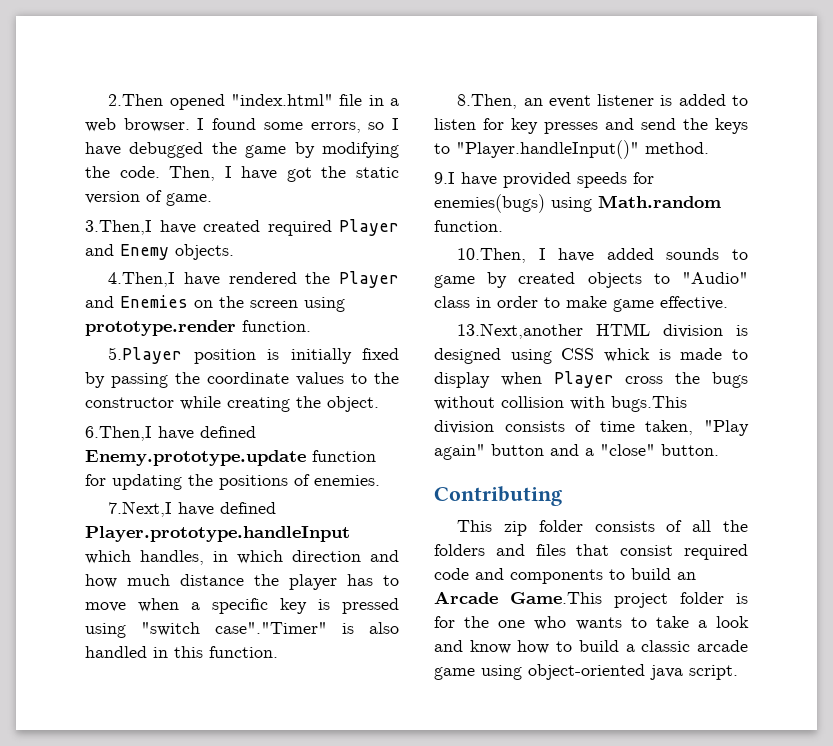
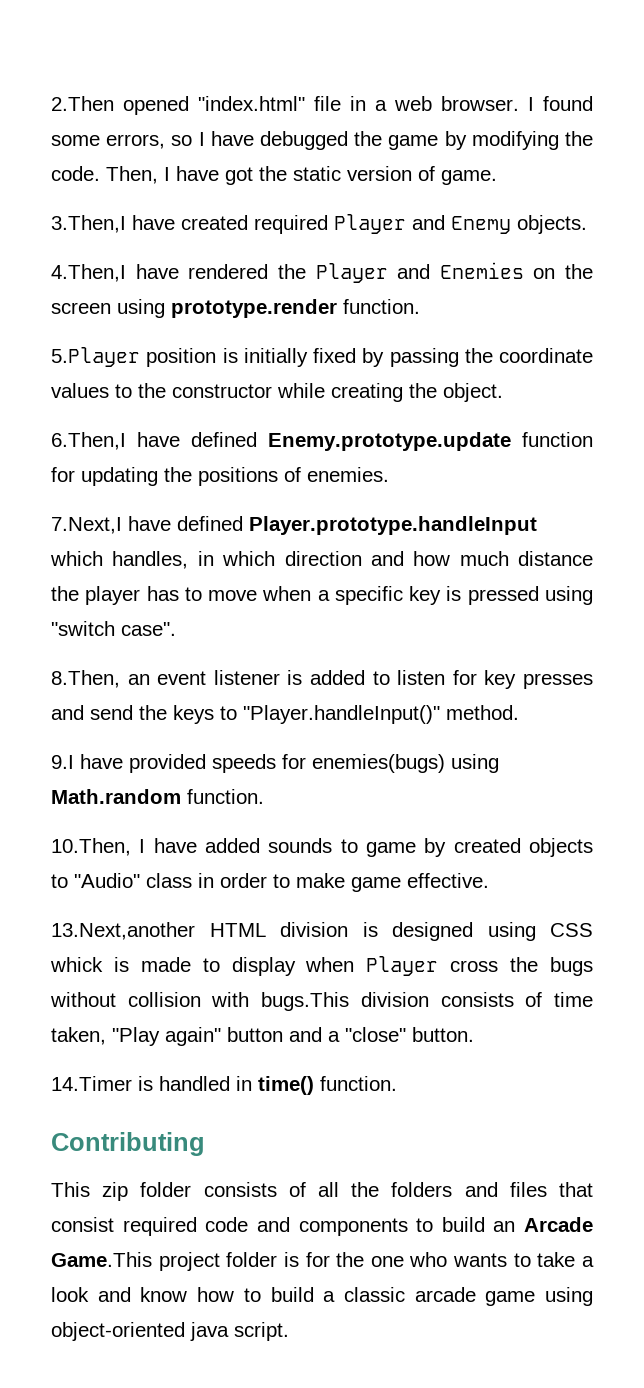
[215,622,399,634] [85,646,278,658] case"."Timer" is also handled in this function. -> [121,622,176,636] case".
(719, 450) none -> [51,1076,397,1095] // 14.Timer is handled in time() function.

